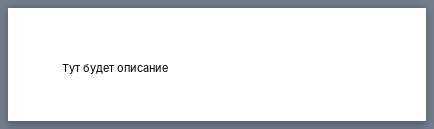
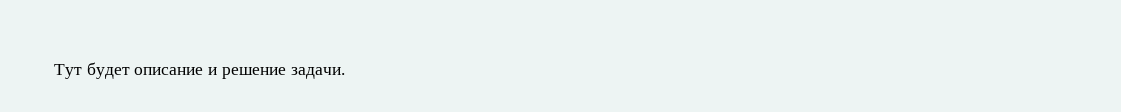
(168, 68) none -> [208,67,345,79] и решение задачи.

